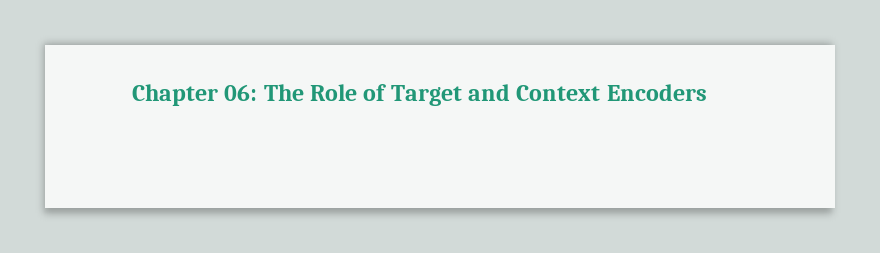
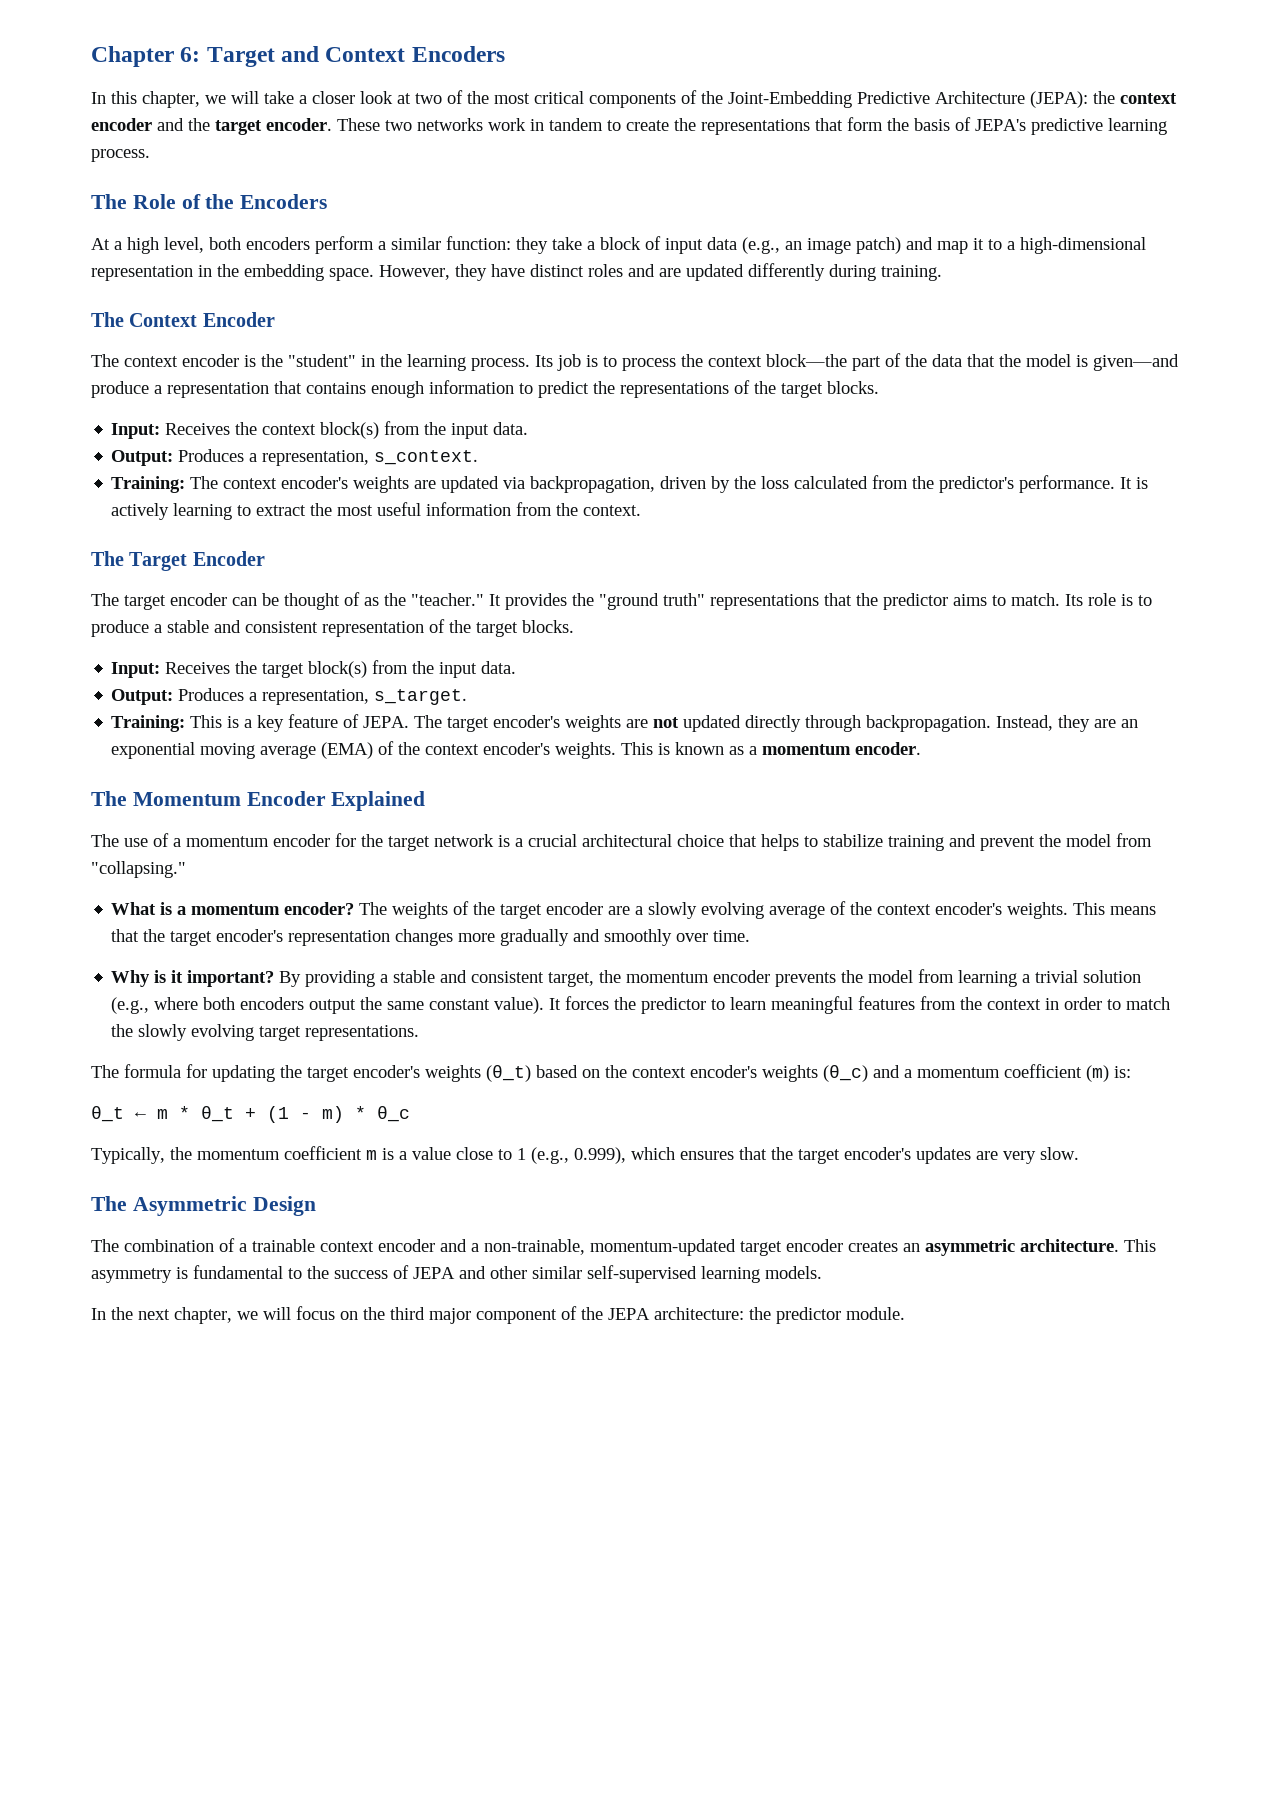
[224,84,387,101] 06: The Role of -> [180,47,201,62] 6:
(707, 92) none -> [91,90,1177,108] [91,117,1167,135] [91,149,150,162] [91,194,328,209] [91,236,1146,254] [91,263,942,281] [91,312,275,327] [91,353,1179,371] [91,380,879,398] [111,421,529,439] [111,449,479,466] [111,475,1149,493] [111,502,642,520] [91,551,265,571] [91,592,1152,610] [91,619,574,637] [111,660,517,678] [111,688,468,705] [111,714,1139,732] [111,741,922,759] [91,791,426,811] [91,833,1152,851] [91,861,186,878] [111,901,1157,919] [111,929,751,946] [111,969,1142,987] [111,996,1171,1014] [111,1024,420,1041] [91,1064,1131,1082] [91,1106,410,1123] [91,1146,1079,1164] [91,1196,316,1216] [91,1238,1156,1256] [91,1265,822,1283] [91,1306,905,1324] // In this chapter, we will take a closer look at two of the most critical components of the Joint-Embedding Predictive Architecture (JEPA): the context encoder and the target encoder. These two networks work in tandem to create the representations that form the basis of JEPA's predictive learning process. // The Role of the Encoders // At a high level, both encoders perform a similar function: they take a block of input data (e.g., an image patch) and map it to a high-dimensional representation in the embedding space. However, they have distinct roles and are updated differently during training. // The Context Encoder // The context encoder is the "student" in the learning process. Its job is to process the context block—the part of the data that the model is given—and produce a representation that contains enough information to predict the representations of the target blocks. // Input: Receives the context block(s) from the input data. // Output: Produces a representation, s_context. // Training: The context encoder's weights are updated via backpropagation, driven by the loss calculated from the predictor's performance. It is actively learning to extract the most useful information from the context. // The Target Encoder // The target encoder can be thought of as the "teacher." It provides the "ground truth" representations that the predictor aims to match. Its role is to produce a stable and consistent representation of the target blocks. // Input: Receives the target block(s) from the input data. // Output: Produces a representation, s_target. // Training: This is a key feature of JEPA. The target encoder's weights are not updated directly through backpropagation. Instead, they are an exponential moving average (EMA) of the context encoder's weights. This is known as a momentum encoder. // The Momentum Encoder Explained // The use of a momentum encoder for the target network is a crucial architectural choice that helps to stabilize training and prevent the model from "collapsing." // What is a momentum encoder? The weights of the target encoder are a slowly evolving average of the context encoder's weights. This means that the target encoder's representation changes more gradually and smoothly over time. // Why is it important? By providing a stable and consistent target, the momentum encoder prevents the model from learning a trivial solution (e.g., where both encoders output the same constant value). It forces the predictor to learn meaningful features from the context in order to match the slowly evolving target representations. // The formula for updating the target encoder's weights (θ_t) based on the context encoder's weights (θ_c) and a momentum coefficient (m) is: // θ_t ← m * θ_t + (1 - m) * θ_c // Typically, the momentum coefficient m is a value close to 1 (e.g., 0.999), which ensures that the target encoder's updates are very slow. // The Asymmetric Design // The combination of a trainable context encoder and a non-trainable, momentum-updated target encoder creates an asymmetric architecture. This asymmetry is fundamental to the success of JEPA and other similar self-supervised learning models. // In the next chapter, we will focus on the third major component of the JEPA architecture: the predictor module.

